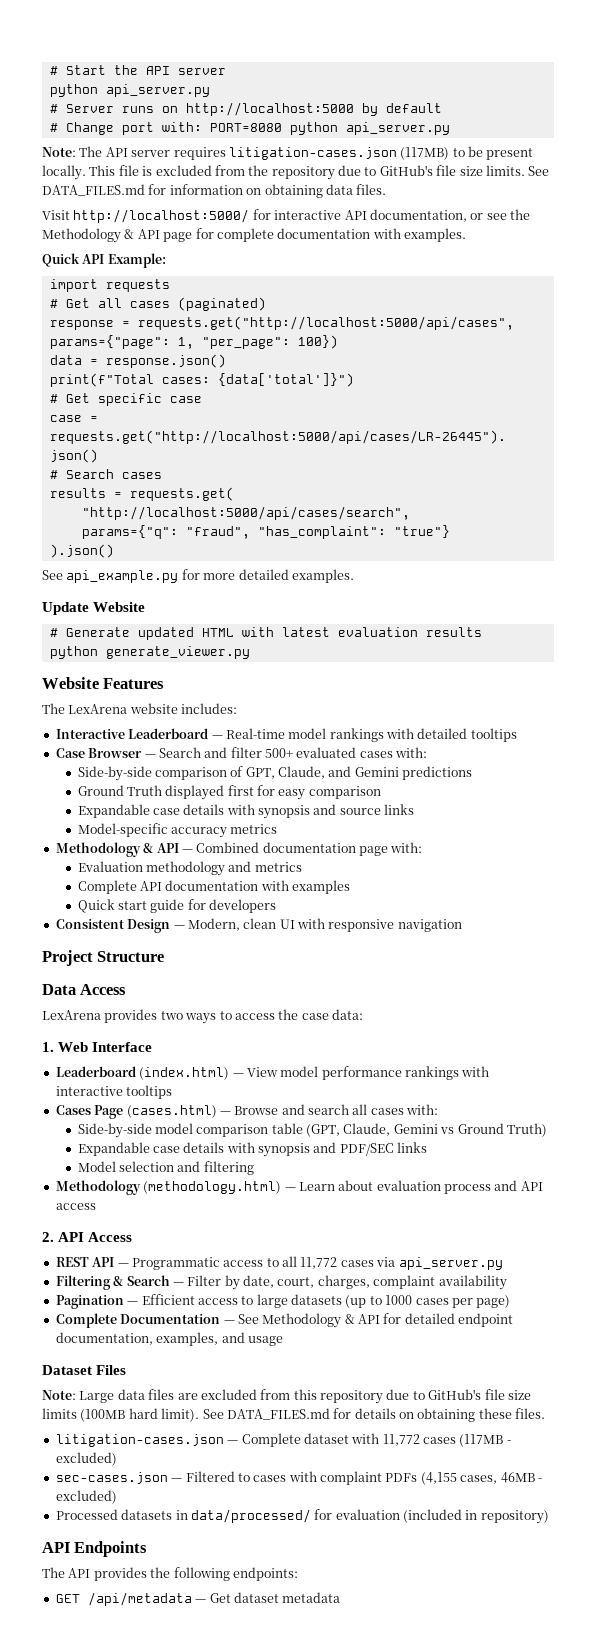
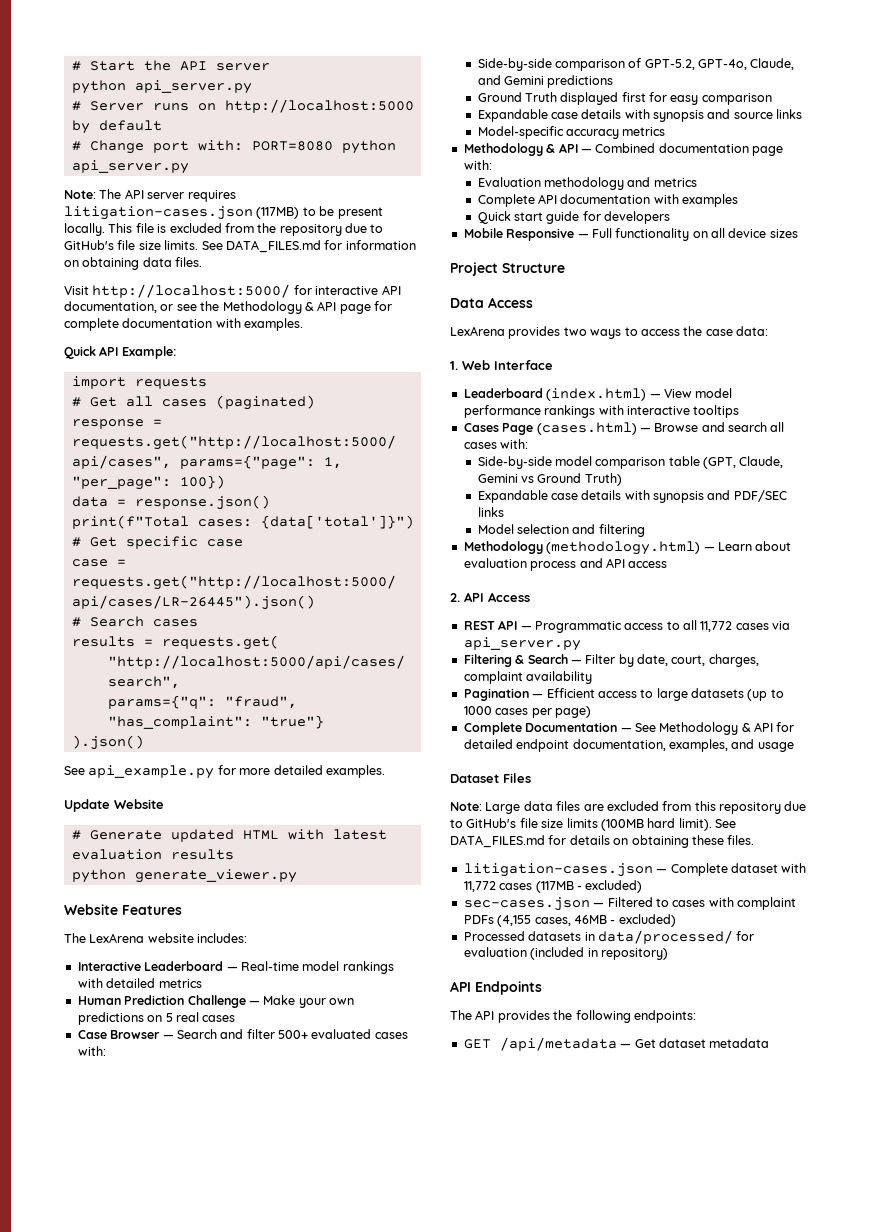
[470,728,517,742] tooltips -> [158,979,202,988] [77,995,354,1008] [77,1012,236,1025] metrics // Human Prediction Challenge — Make your own predictions on 5 real cases
[245,767,275,779] GPT, -> [644,59,748,70] GPT-5.2, GPT-4o,
[55,918,462,933] Consistent Design — Modern, clean UI with responsive navigation -> [463,228,798,241] Mobile Responsive — Full functionality on all device sizes

